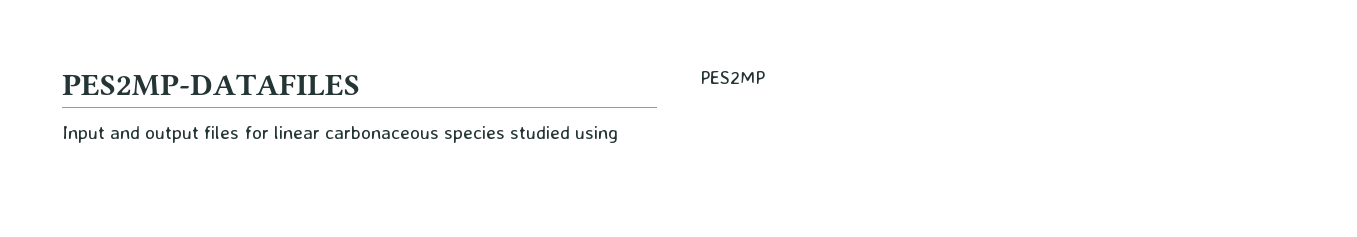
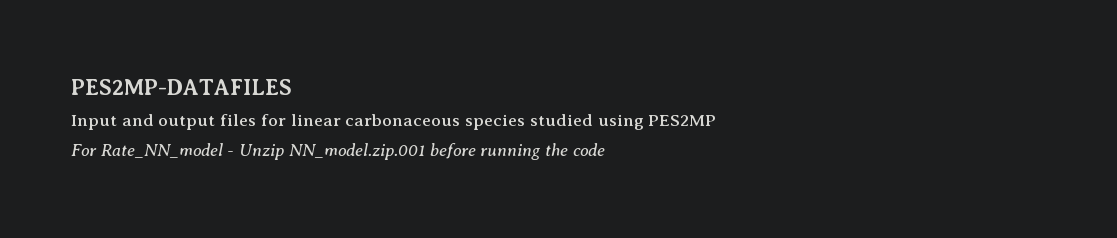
(765, 77) none -> [71,143,605,160] // For Rate_NN_model - Unzip NN_model.zip.001 before running the code

